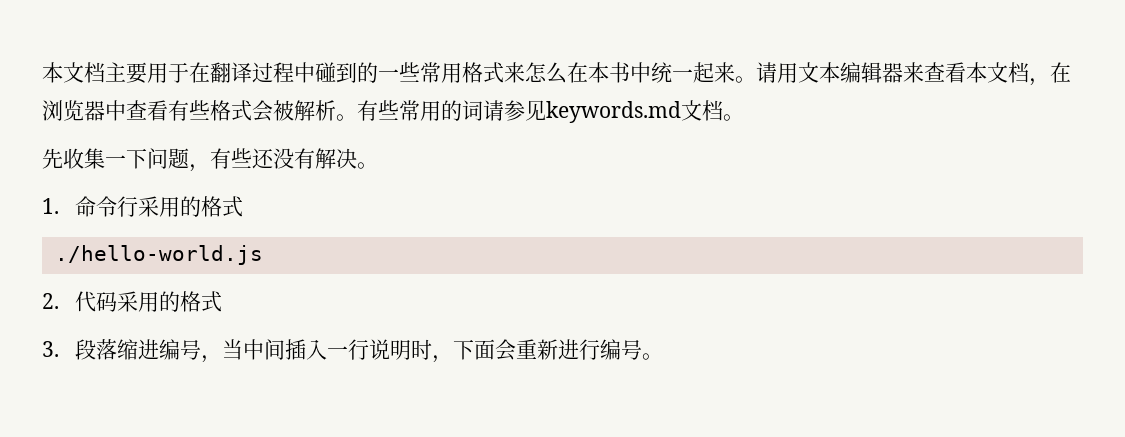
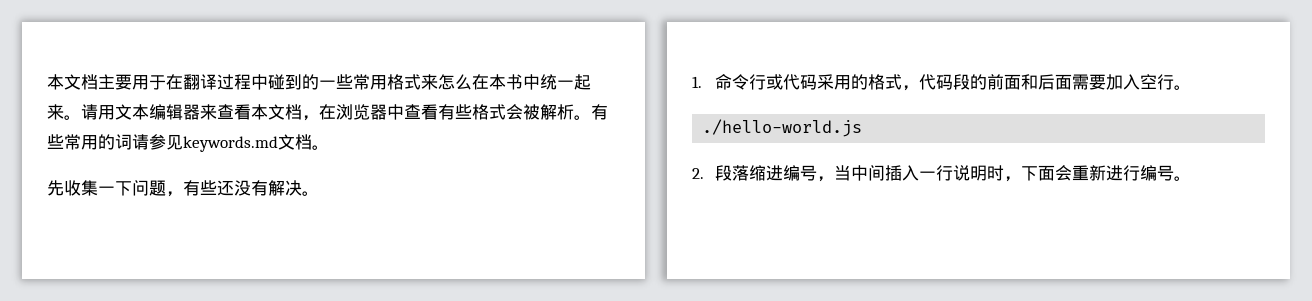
[138,196,244,217] [54,245,263,265] [42,293,59,309] 采用的格式 // ./hello-world.js // 2. -> [766,74,784,90] 或
[42,341,59,357] // 3. -> [902,74,1192,91] [702,119,863,137] [692,168,704,179] ，代码段的前面和后面需要加入空行。 // ./hello-world.js // 2.

